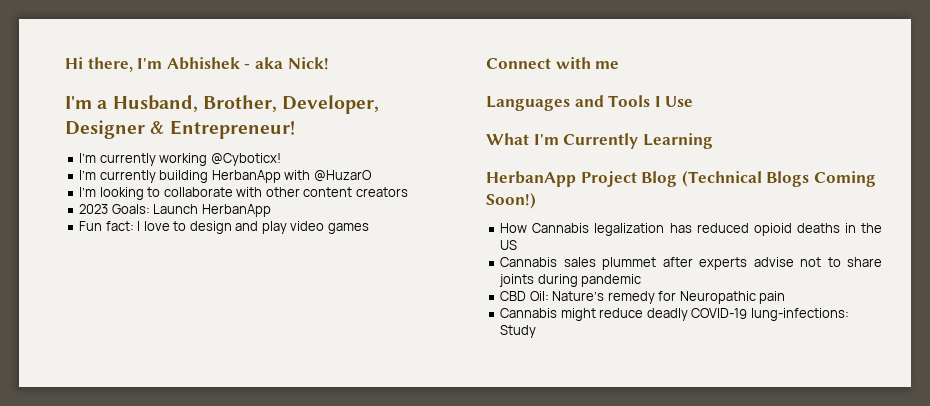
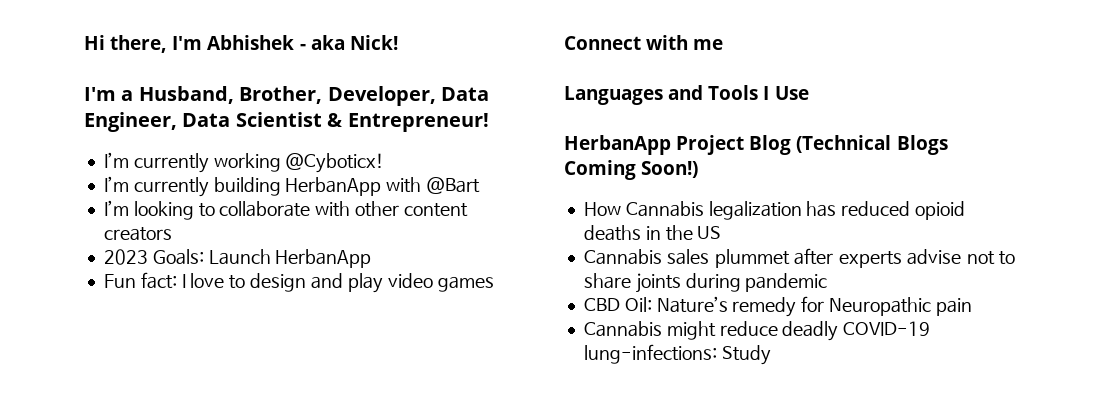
[65,120,145,139] Designer -> [441,87,489,101] [84,112,322,132] Data Engineer, Data Scientist
[313,170,372,182] @HuzarO -> [426,177,481,194] @Bart
[486,133,713,149] // What I'm Currently Learning -> (809, 93) none

